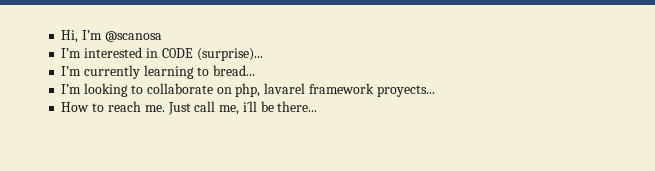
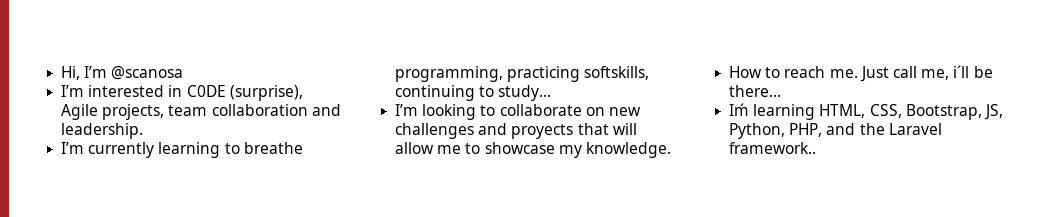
[196,48,263,61] [61,65,255,79] (surprise)... // I’m currently learning to bread... -> [229,85,303,101] [61,104,341,120] [61,123,144,139] [61,142,303,158] [395,66,650,82] [395,85,552,101] (surprise), Agile projects, team collaboration and leadership. // I’m currently learning to breathe programming, practicing softskills, continuing to study...
[235,83,435,97] php, lavarel framework proyects... -> [608,107,641,116] [395,123,637,139] [395,142,671,158] new challenges and proyects that will allow me to showcase my knowledge.
(318, 106) none -> [729,103,1003,120] [729,123,942,139] [729,142,817,154] // Iḿ learning HTML, CSS, Bootstrap, JS, Python, PHP, and the Laravel framework..

